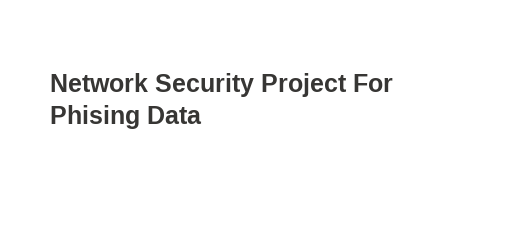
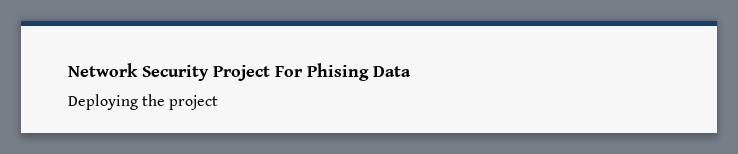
(202, 115) none -> [68,94,219,110] // Deploying the project

